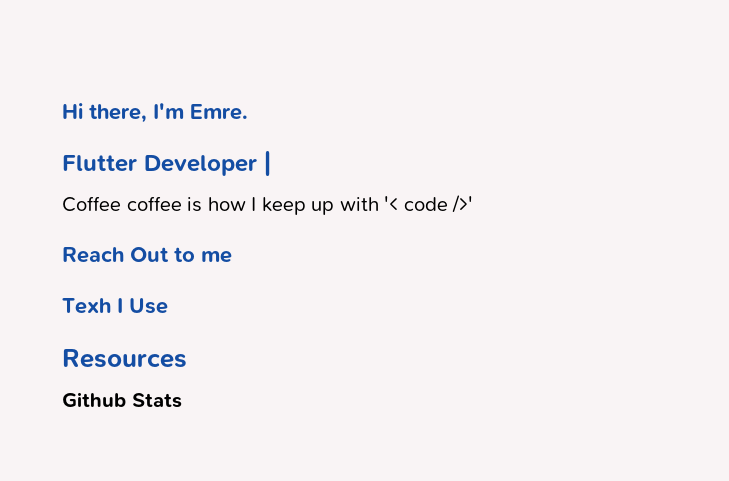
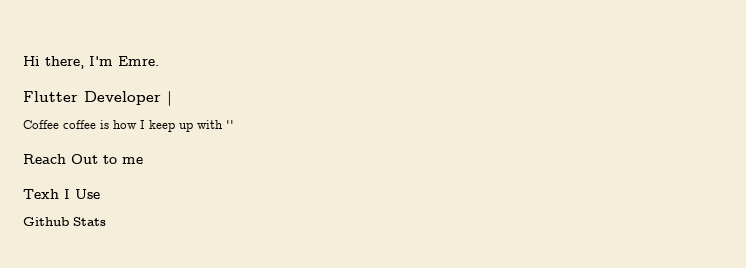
[384,195,474,213] '< code />' -> [226,120,234,129] ''
[62,349,187,368] // Resources -> (100, 194) none

